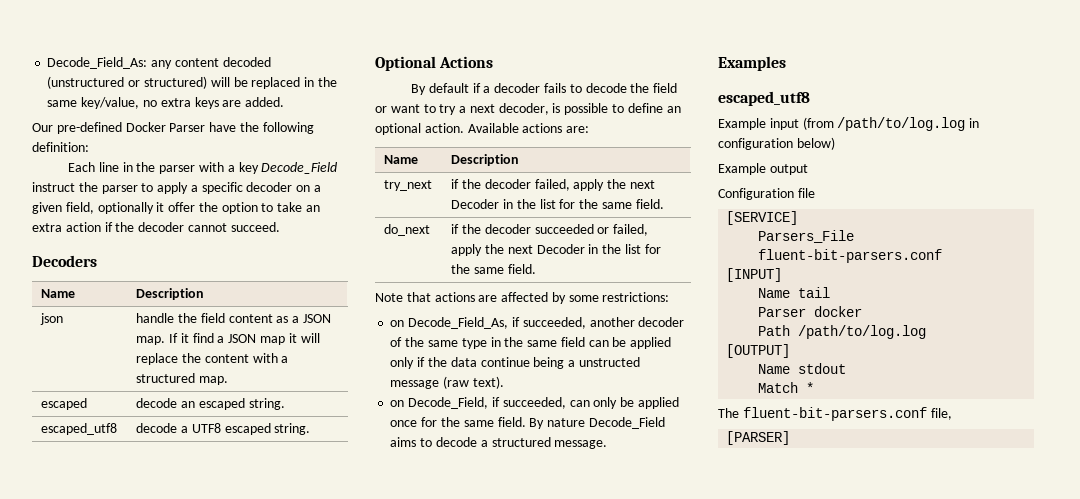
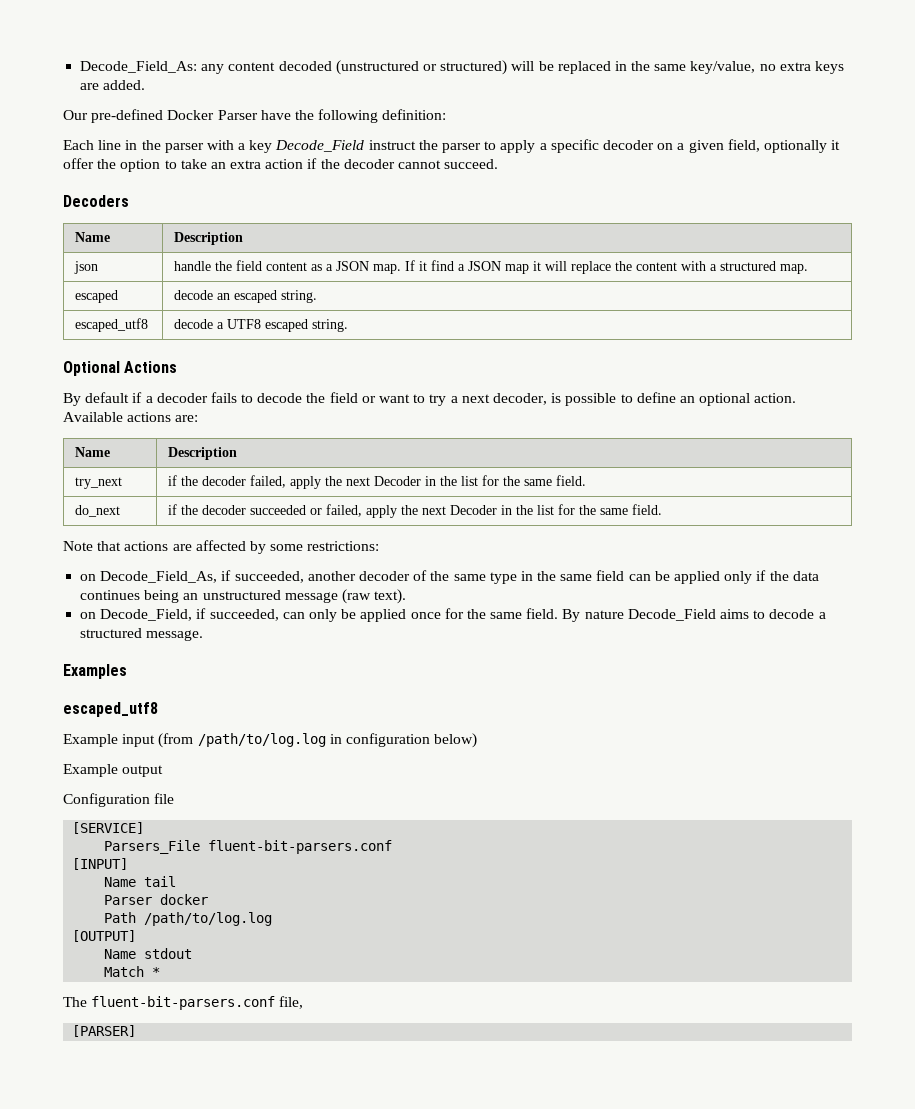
[480,357,640,369] continue being a unstructed -> [80,590,281,603] continues being an unstructured

